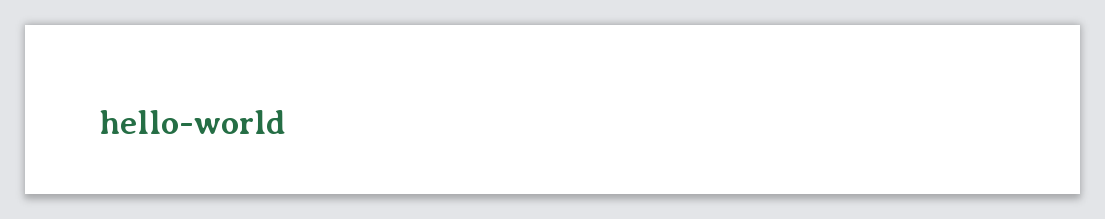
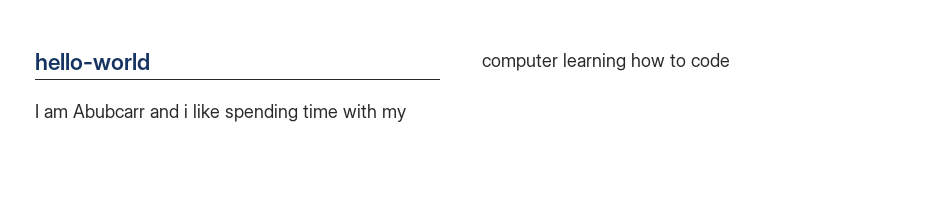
(286, 122) none -> [35,104,406,122] [482,53,730,71] // I am Abubcarr and i like spending time with my computer learning how to code

